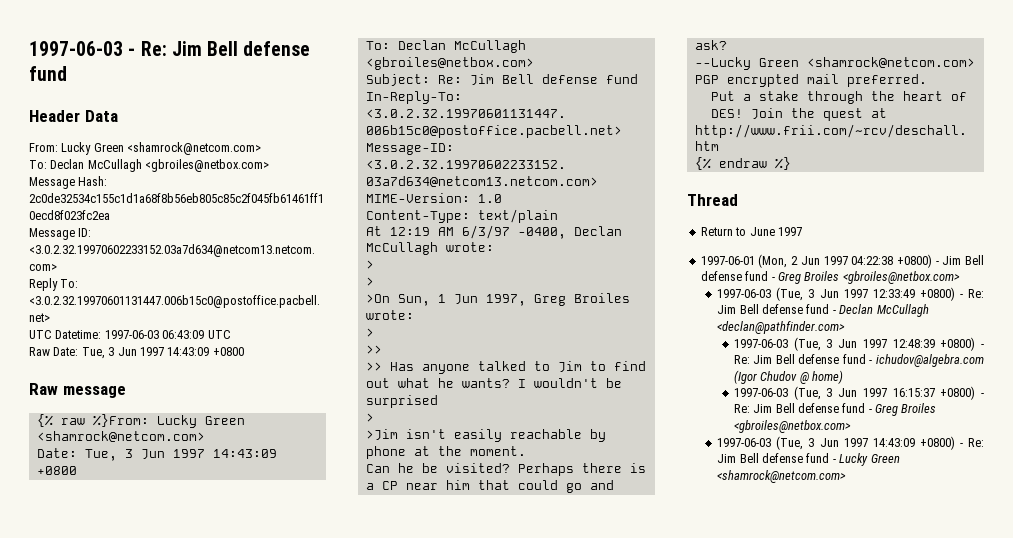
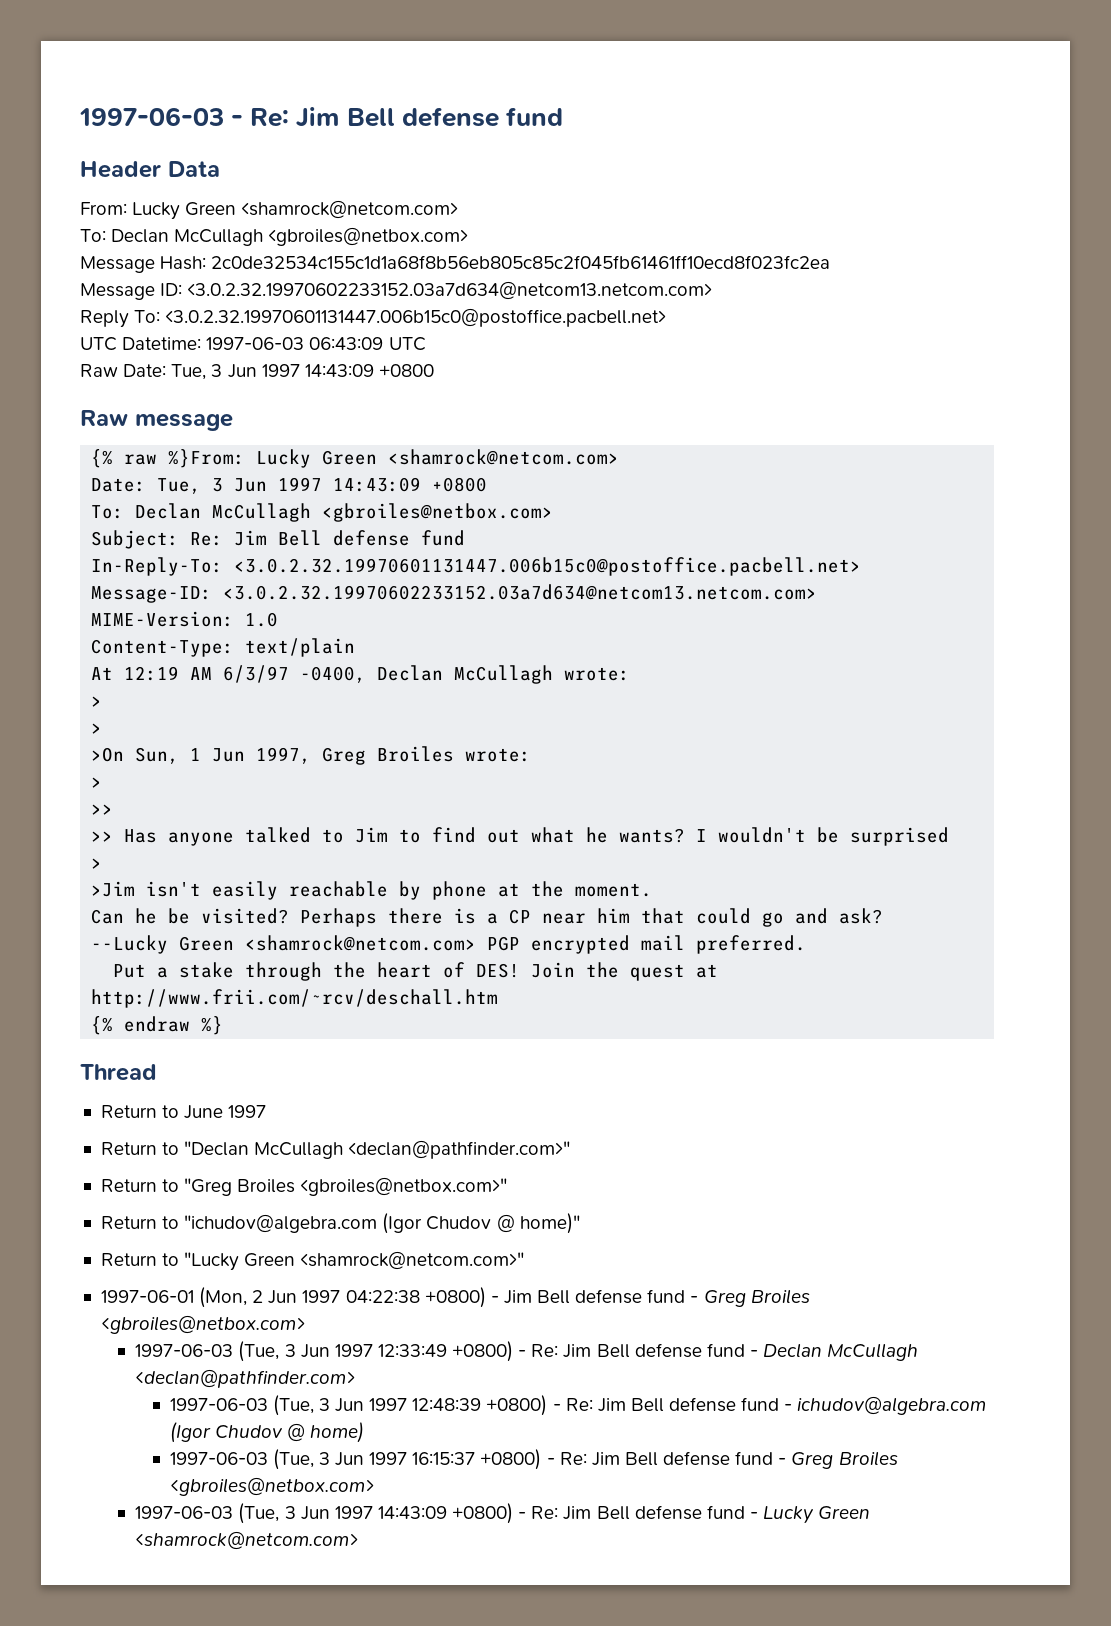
(802, 231) none -> [100,1140,571,1159] [100,1177,508,1196] [100,1213,580,1234] [100,1251,525,1271] // Return to "Declan McCullagh <declan@pathfinder.com>" // Return to "Greg Broiles <gbroiles@netbox.com>" // Return to "ichudov@algebra.com (Igor Chudov @ home)" // Return to "Lucky Green <shamrock@netcom.com>"

